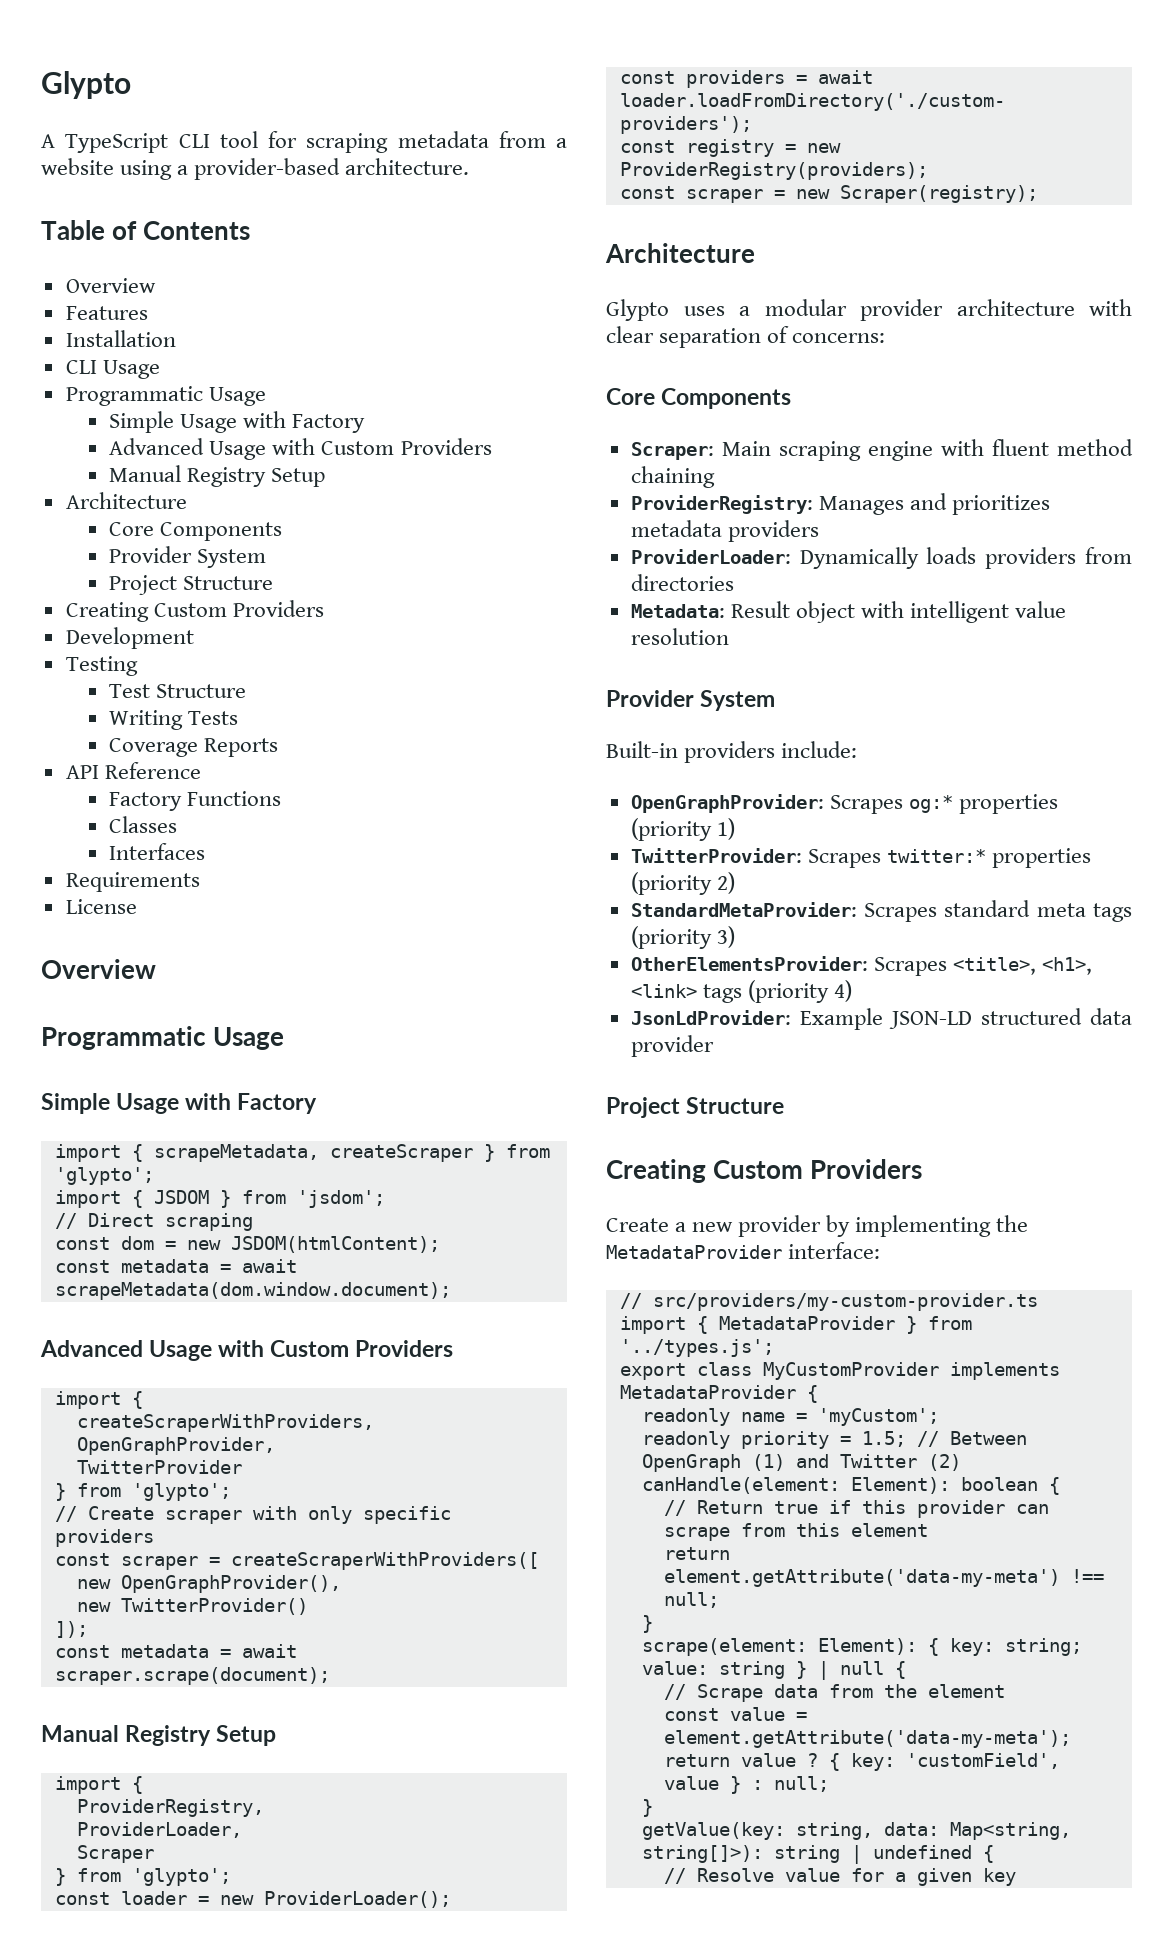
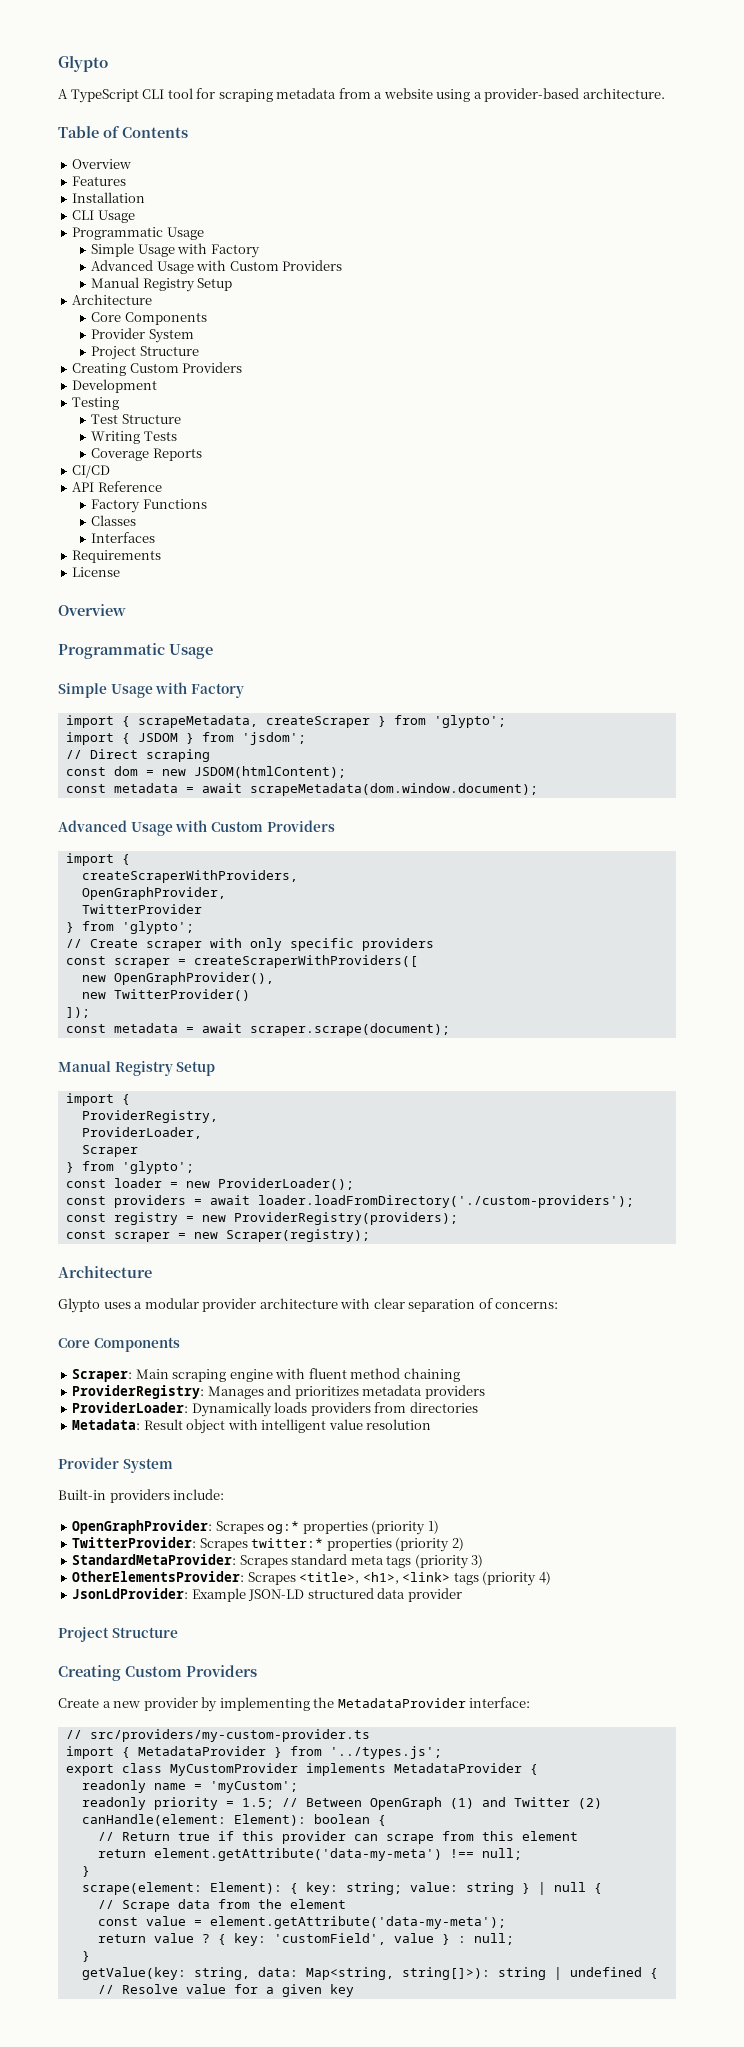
(279, 747) none -> [72,465,111,478] // CI/CD

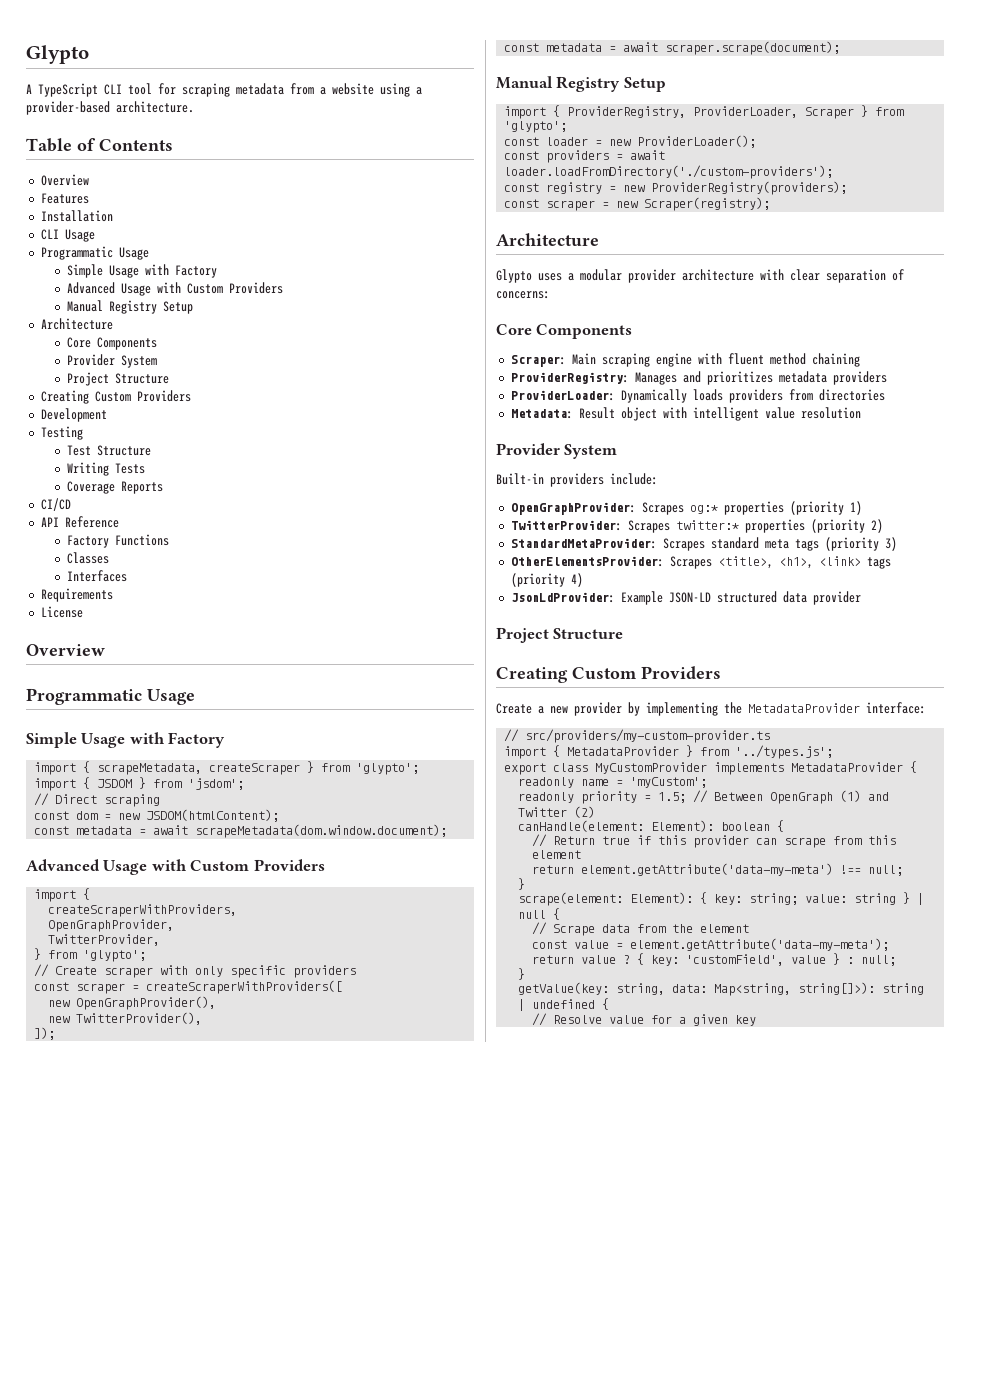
[81,904,202,914] TwitterProvider -> [48,934,161,946] TwitterProvider,
[113,989,250,1001] TwitterProvider() -> [76,1012,203,1025] TwitterProvider(),
(130, 1099) // -> (561, 111) none
(218, 1116) // -> (687, 112) none
(202, 1133) // -> (799, 112) none
(138, 1151) // -> (855, 113) none

